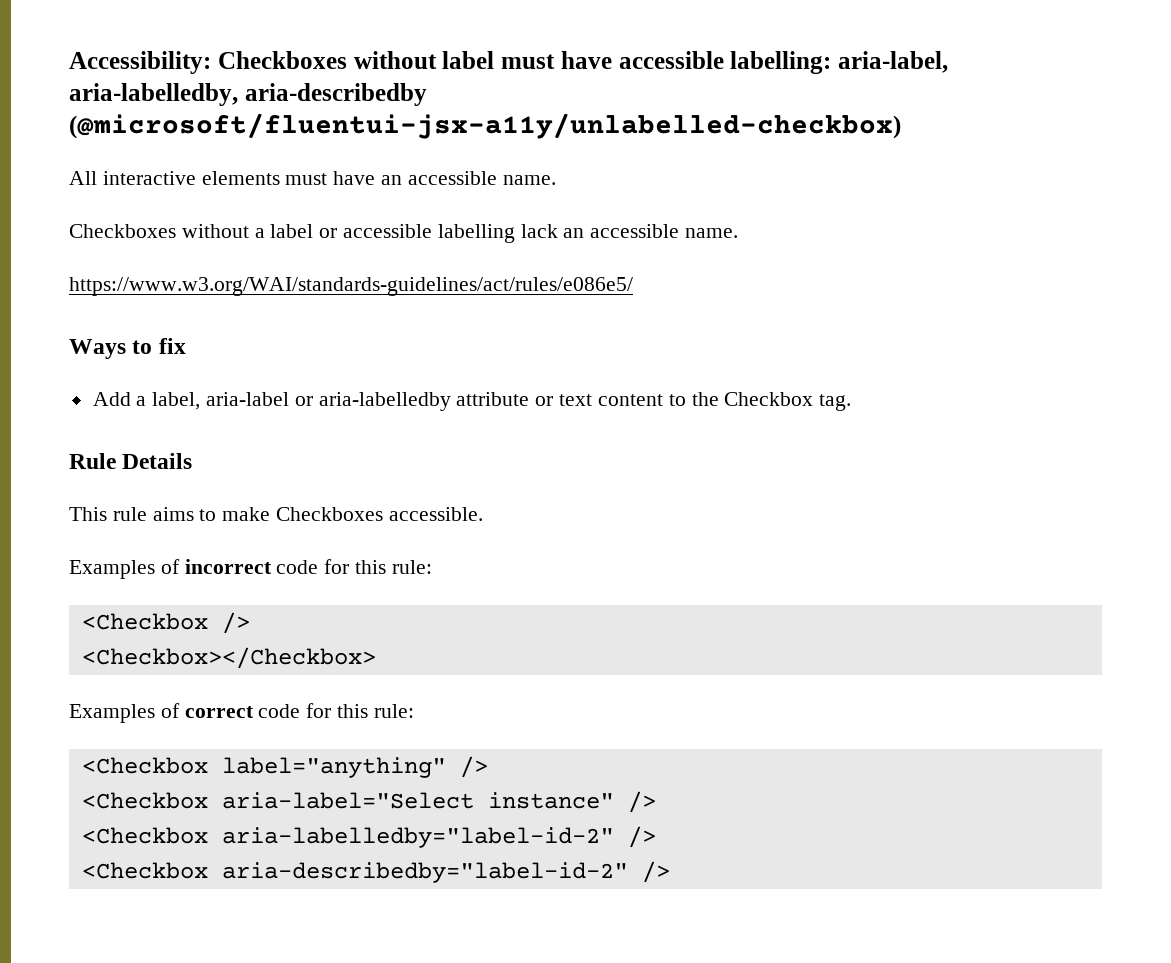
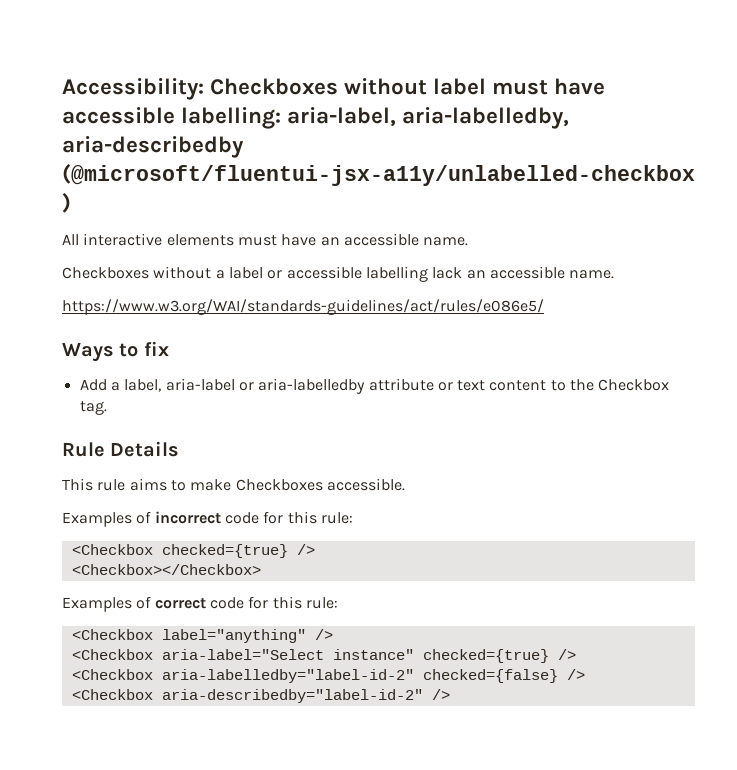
(208, 621) none -> [161,544,288,558] checked={true}
(614, 800) none -> [422,649,549,663] checked={true}
(614, 837) none -> [422,669,558,683] checked={false}

